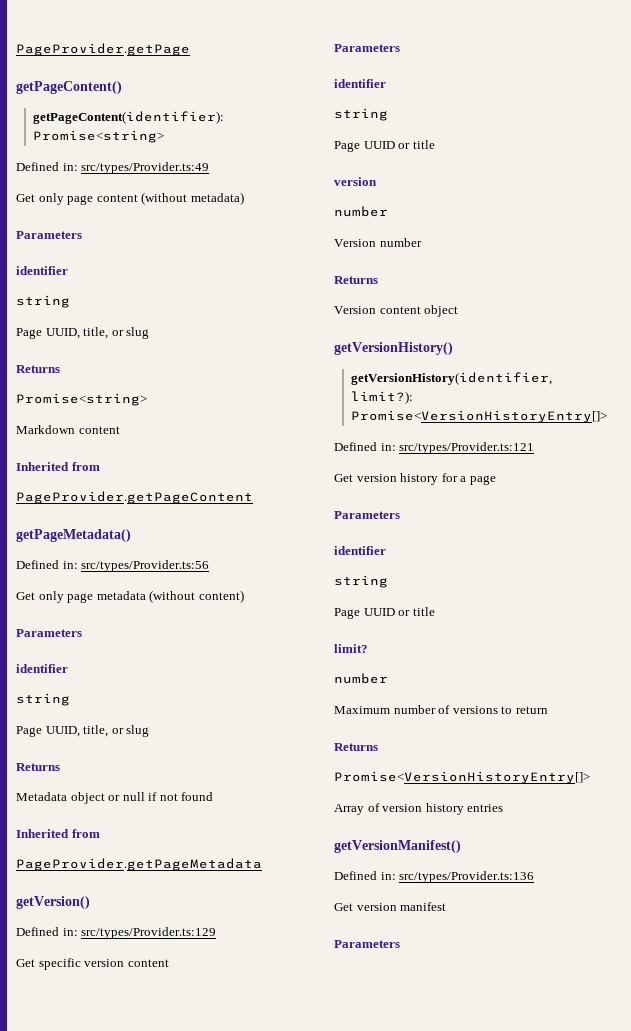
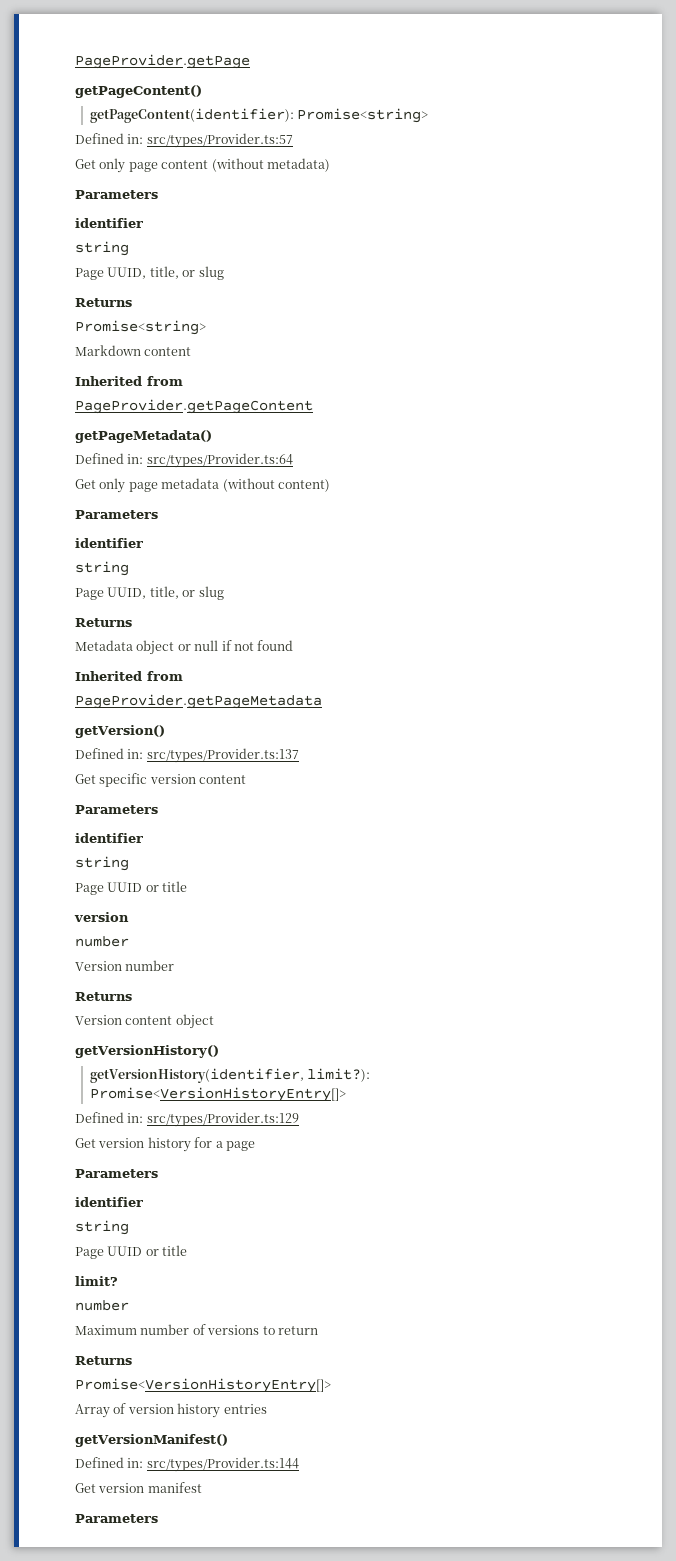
[81,162,210,174] src/types/Provider.ts:49 -> [146,133,293,148] src/types/Provider.ts:57
[81,560,210,572] src/types/Provider.ts:56 -> [146,453,293,468] src/types/Provider.ts:64
[81,927,217,939] src/types/Provider.ts:129 -> [146,748,299,763] src/types/Provider.ts:137
[399,442,535,454] src/types/Provider.ts:121 -> [146,1112,299,1127] src/types/Provider.ts:129
[399,871,535,883] src/types/Provider.ts:136 -> [146,1457,299,1472] src/types/Provider.ts:144

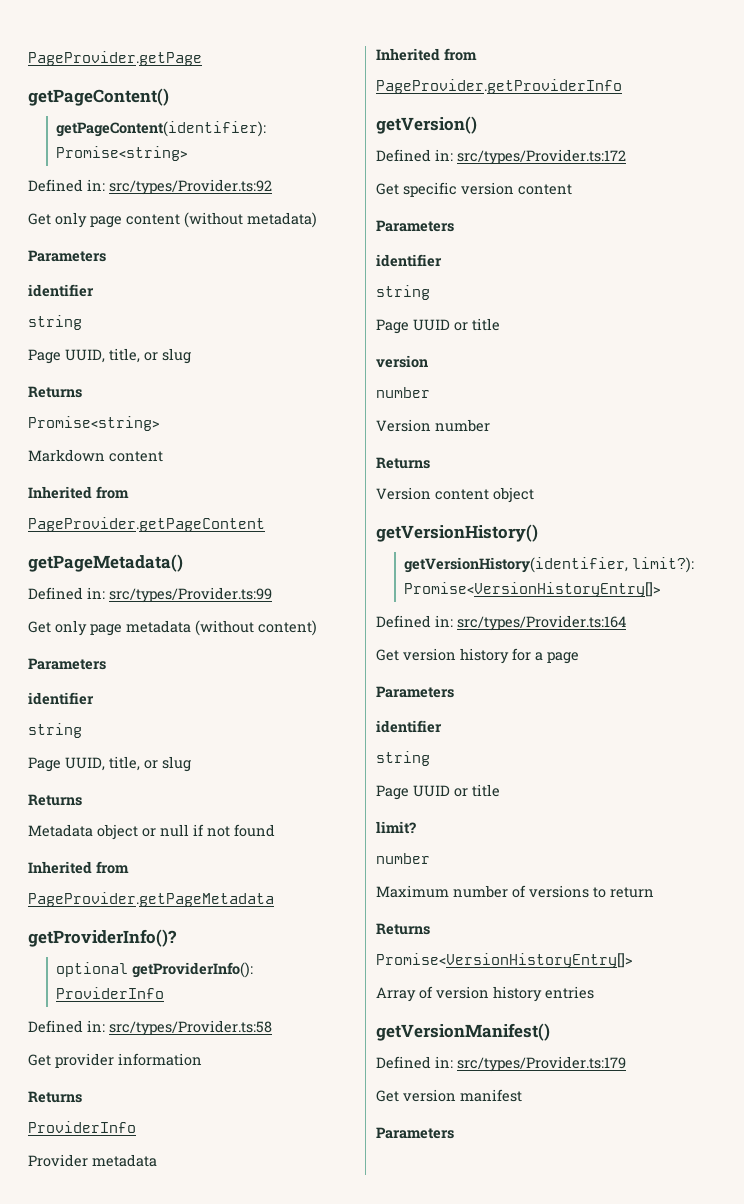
[146,133,293,148] src/types/Provider.ts:57 -> [109,179,272,195] src/types/Provider.ts:92
[146,453,293,468] src/types/Provider.ts:64 -> [109,587,272,603] src/types/Provider.ts:99
(322, 701) none -> [28,929,177,947] [56,962,254,978] [56,987,165,999] [28,1020,272,1036] [28,1053,202,1068] [28,1091,82,1103] [28,1121,136,1133] [28,1154,157,1167] [376,48,477,61] [376,79,622,94] // getProviderInfo()? // optional getProviderInfo(): ProviderInfo // Defined in: src/types/Provider.ts:58 // Get provider information // Returns // ProviderInfo // Provider metadata // Inherited from // PageProvider.getProviderInfo
[146,748,299,763] src/types/Provider.ts:137 -> [457,149,626,165] src/types/Provider.ts:172
[146,1112,299,1127] src/types/Provider.ts:129 -> [457,615,626,631] src/types/Provider.ts:164
[146,1457,299,1472] src/types/Provider.ts:144 -> [457,1056,626,1072] src/types/Provider.ts:179

